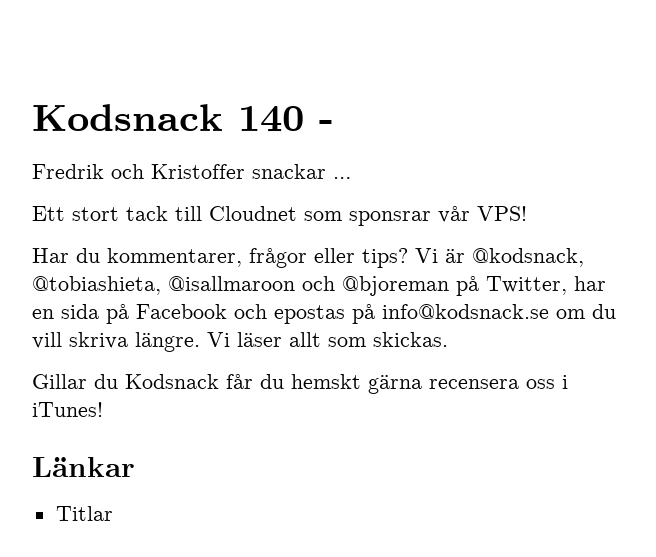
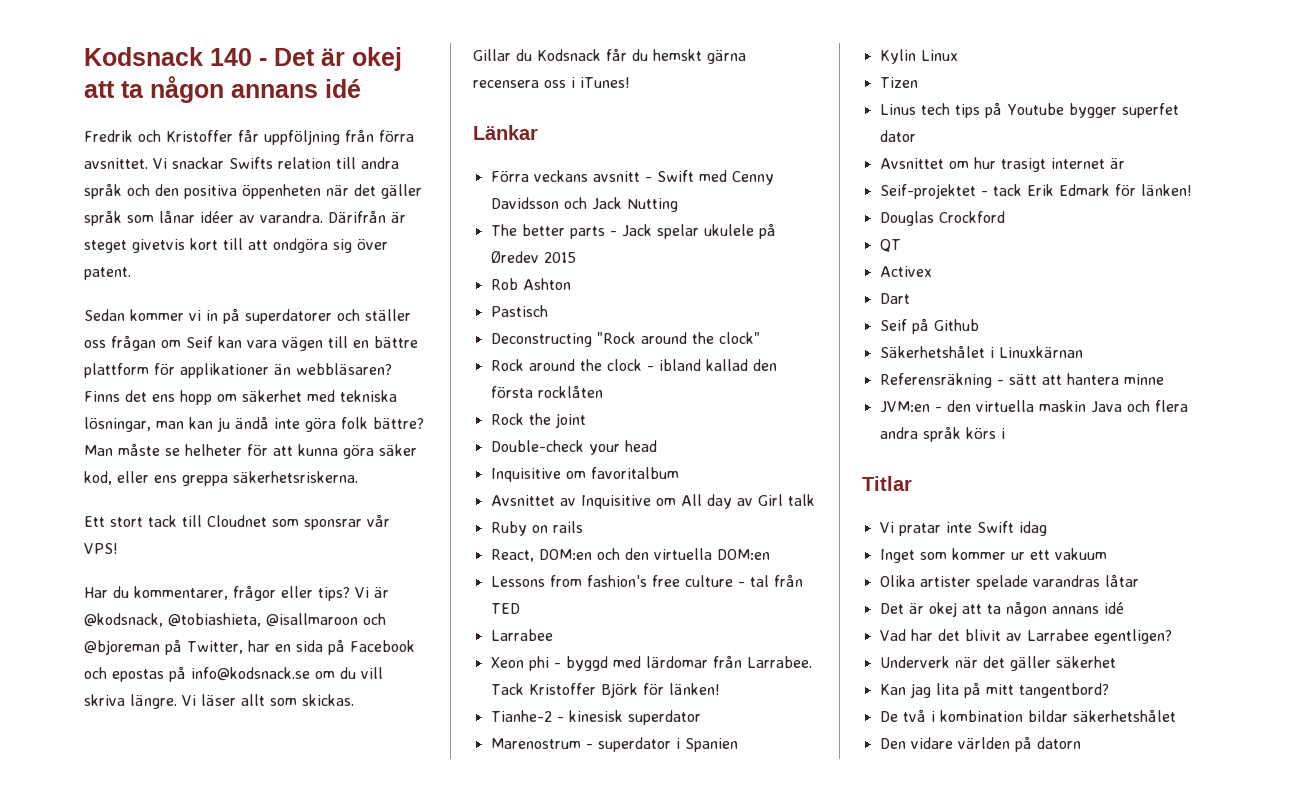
[32,164,351,179] // Fredrik och Kristoffer snackar … -> [274,47,402,71] [84,76,361,103] [84,129,414,145] [84,157,399,169] [84,183,422,199] [84,210,406,226] [84,238,388,253] [84,267,131,280] [84,308,411,324] [84,335,418,351] [84,363,392,378] [84,390,397,405] [84,416,424,432] [84,443,417,459] [84,471,358,486] Det är okej att ta någon annans idé // Fredrik och Kristoffer får uppföljning från förra avsnittet. Vi snackar Swifts relation till andra språk och den positiva öppenheten när det gäller språk som lånar idéer av varandra. Därifrån är steget givetvis kort till att ondgöra sig över patent. // Sedan kommer vi in på superdatorer och ställer oss frågan om Seif kan vara vägen till en bättre plattform för applikationer än webbläsaren? Finns det ens hopp om säkerhet med tekniska lösningar, man kan ju ändå inte göra folk bättre? Man måste se helheter för att kunna göra säker kod, eller ens greppa säkerhetsriskerna.
[55,506,113,521] Titlar -> [490,170,774,185] [490,197,678,212] [490,223,776,239] [490,251,576,263] [490,278,571,290] [490,305,548,317] [490,332,760,347] [490,359,777,371] [490,385,603,398] [490,413,586,428] [490,440,657,455] [490,467,679,482] [490,494,815,509] [490,521,583,536] [490,548,770,562] [490,574,803,587] [490,603,520,614] [490,629,553,641] [490,655,812,671] [490,683,720,698] [490,710,701,725] [490,737,738,752] [879,49,958,64] [879,77,918,88] [879,102,1179,118] [879,130,916,142] [879,157,1125,172] [879,184,1192,199] [879,211,1005,226] [879,239,901,252] [879,266,932,277] [879,293,910,304] [879,318,979,334] [879,345,1083,358] [879,373,1164,388] [879,400,1188,413] [879,426,1005,442] [862,476,912,491] [879,521,1047,536] [879,548,1107,563] [879,574,1139,590] [879,601,1124,617] [879,629,1172,644] [879,656,1116,671] [879,682,1109,698] [879,709,1176,722] [879,736,1081,752] Förra veckans avsnitt - Swift med Cenny Davidsson och Jack Nutting // The better parts - Jack spelar ukulele på Øredev 2015 // Rob Ashton // Pastisch // Deconstructing "Rock around the clock" // Rock around the clock - ibland kallad den första rocklåten // Rock the joint // Double-check your head // Inquisitive om favoritalbum // Avsnittet av Inquisitive om All day av Girl talk // Ruby on rails // React, DOM:en och den virtuella DOM:en // Lessons from fashion's free culture - tal från TED // Larrabee // Xeon phi - byggd med lärdomar från Larrabee. Tack Kristoffer Björk för länken! // Tianhe-2 - kinesisk superdator // Marenostrum - superdator i Spanien // Kylin Linux // Tizen // Linus tech tips på Youtube bygger superfet dator // Avsnittet om hur trasigt internet är // Seif-projektet - tack Erik Edmark för länken! // Douglas Crockford // QT // Activex // Dart // Seif på Github // Säkerhetshålet i Linuxkärnan // Referensräkning - sätt att hantera minne // JVM:en - den virtuella maskin Java och flera andra språk körs i // Titlar // Vi pratar inte Swift idag // Inget som kommer ur ett vakuum // Olika artister spelade varandras låtar // Det är okej att ta någon annans idé // Vad har det blivit av Larrabee egentligen? // Underverk när det gäller säkerhet // Kan jag lita på mitt tangentbord? // De två i kombination bildar säkerhetshålet // Den vidare världen på datorn

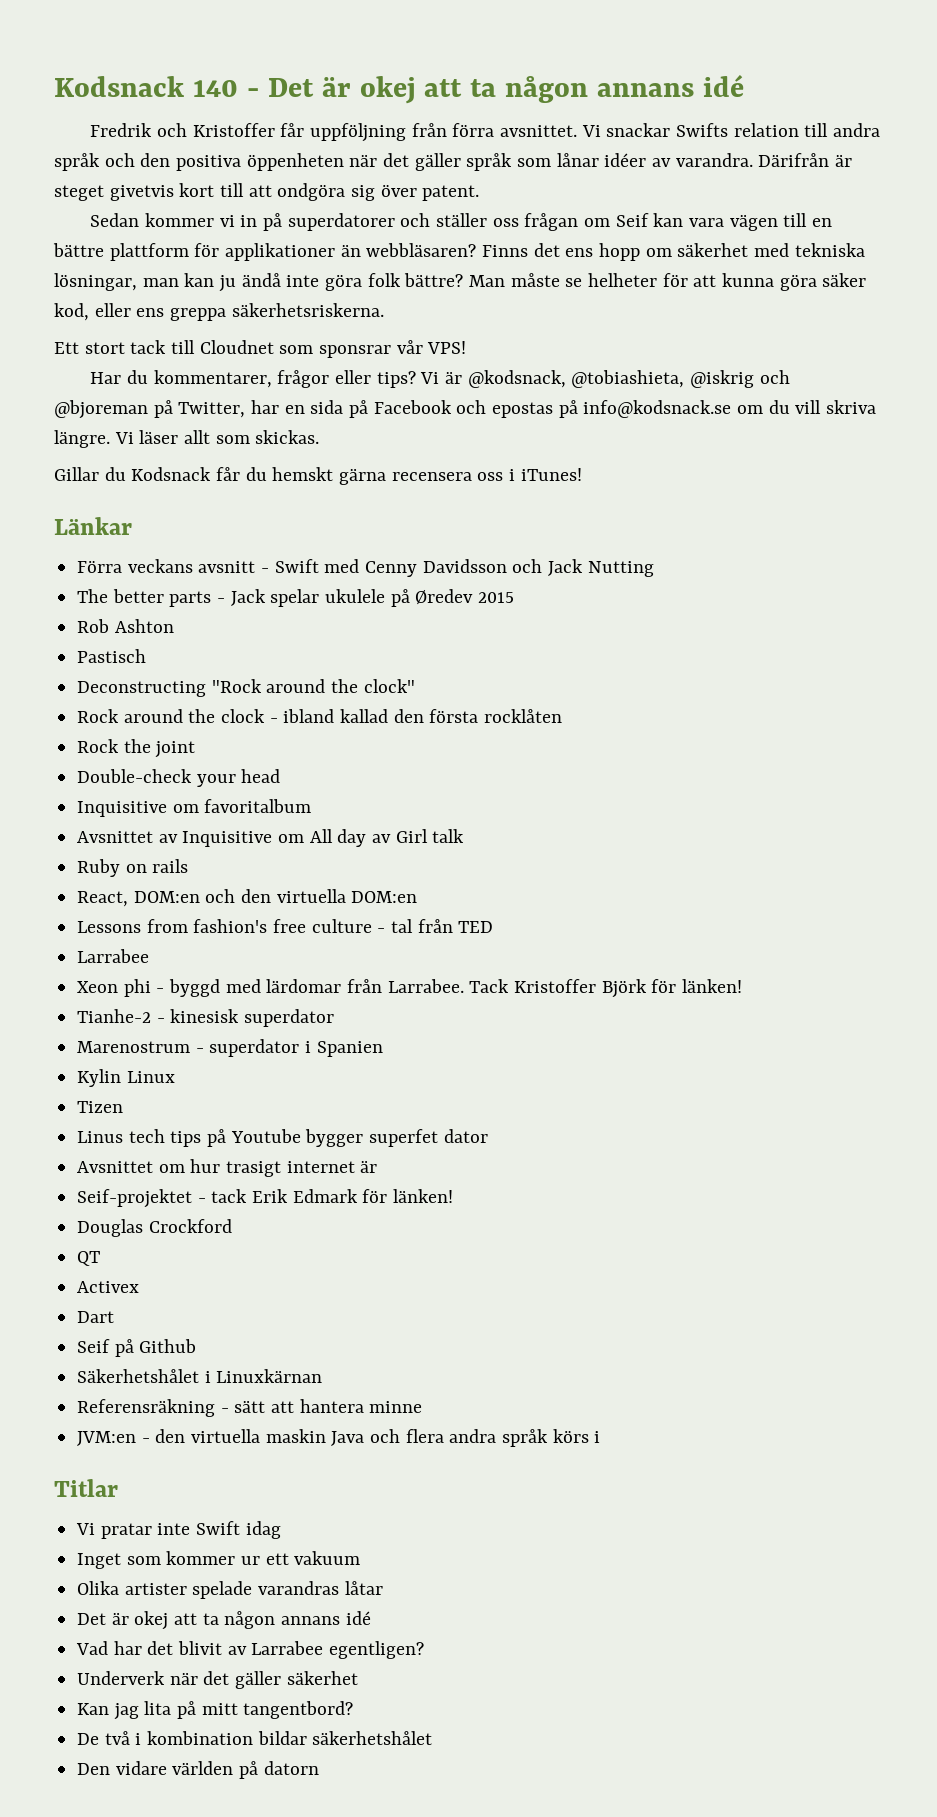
[266,613,358,627] @isallmaroon -> [690,370,755,388] @iskrig

